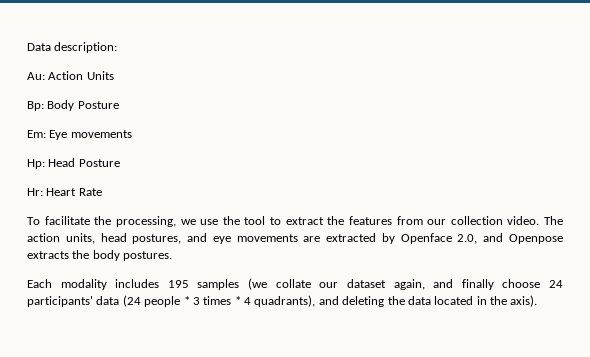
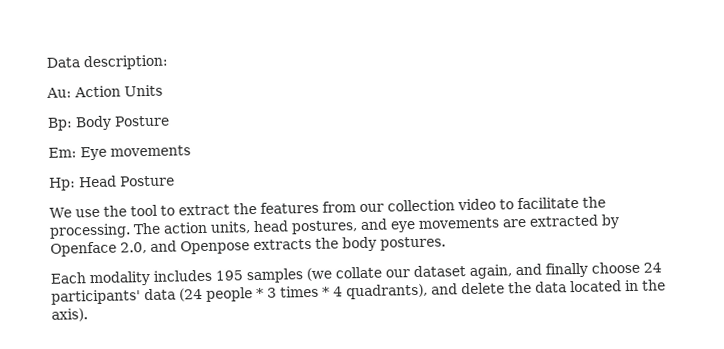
[27,188,102,196] [27,216,196,227] Hr: Heart Rate // To facilitate the processing, we -> [49,207,72,218] We
[507,216,540,225] video. -> [456,196,606,211] [49,223,131,239] video to facilitate the processing.
[342,296,385,307] deleting -> [461,282,505,295] delete

